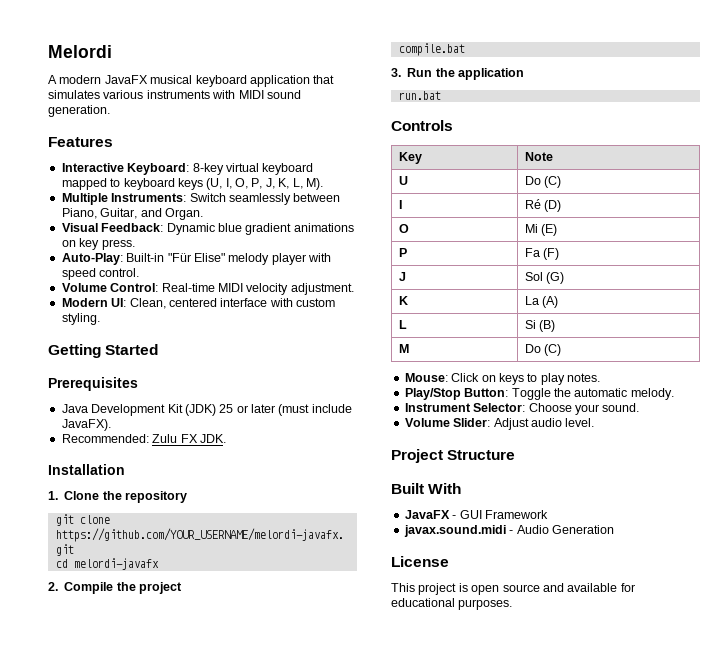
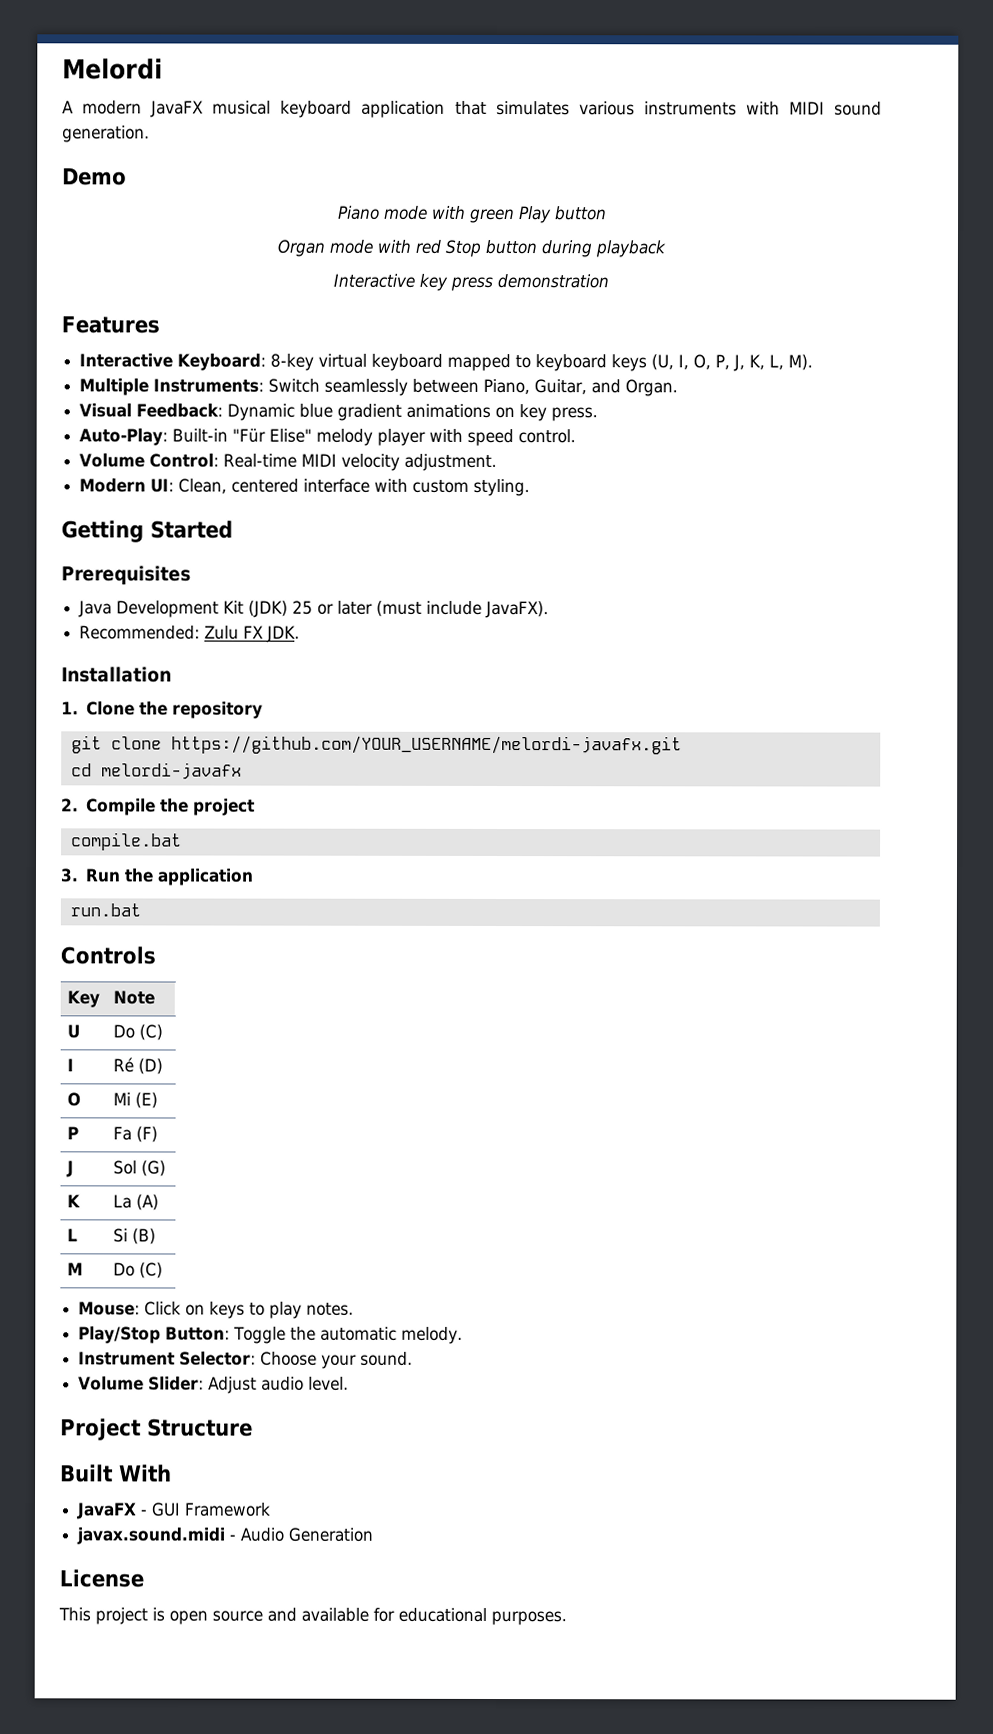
(110, 111) none -> [62,167,127,186] [337,205,607,224] [277,239,666,258] [333,273,609,291] // Demo // Piano mode with green Play button // Organ mode with red Stop button during playback // Interactive key press demonstration

